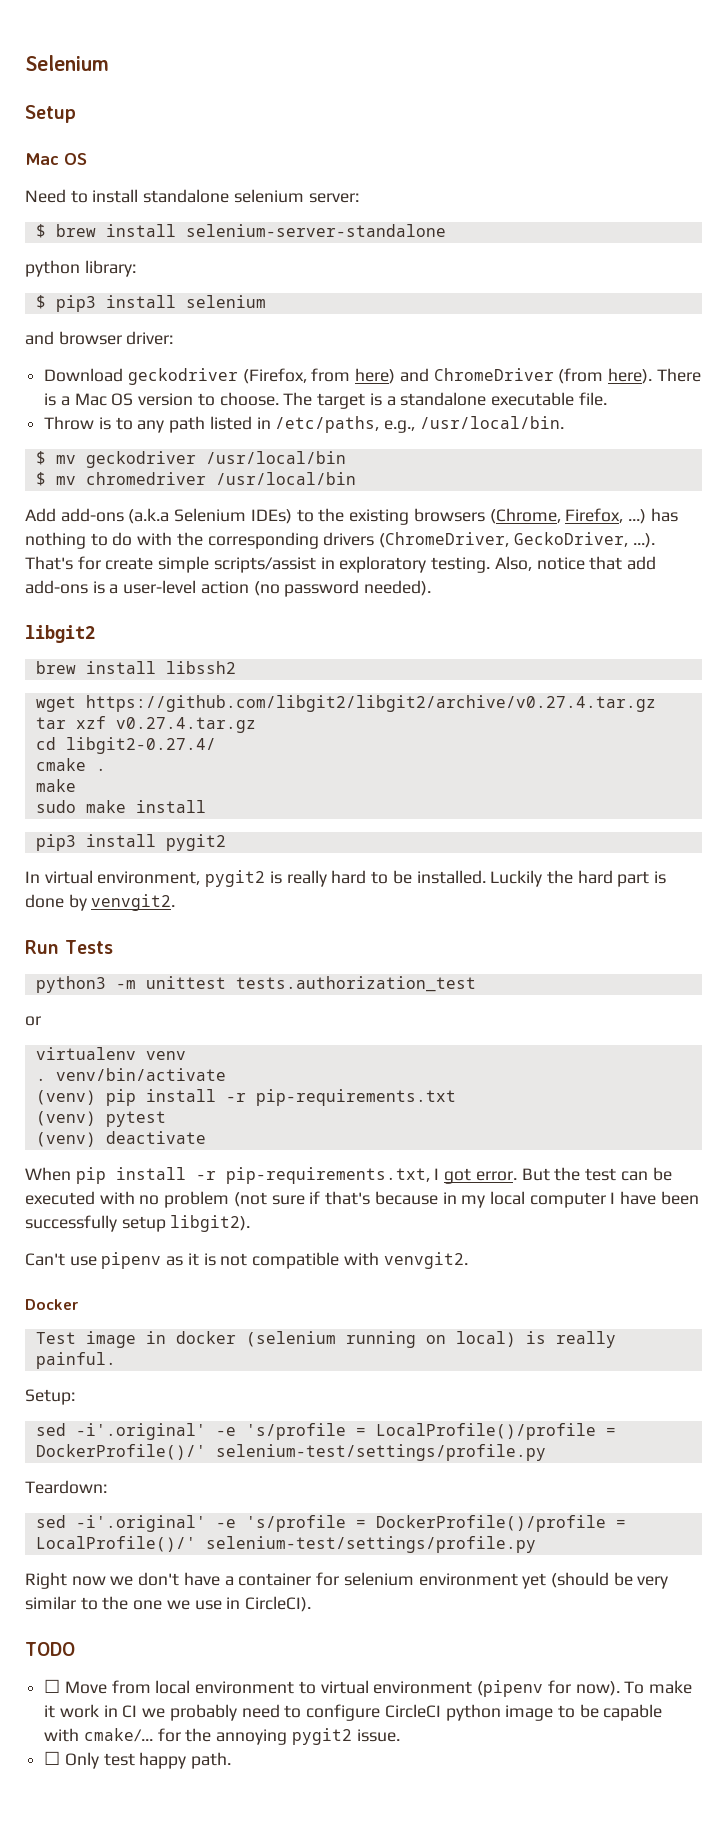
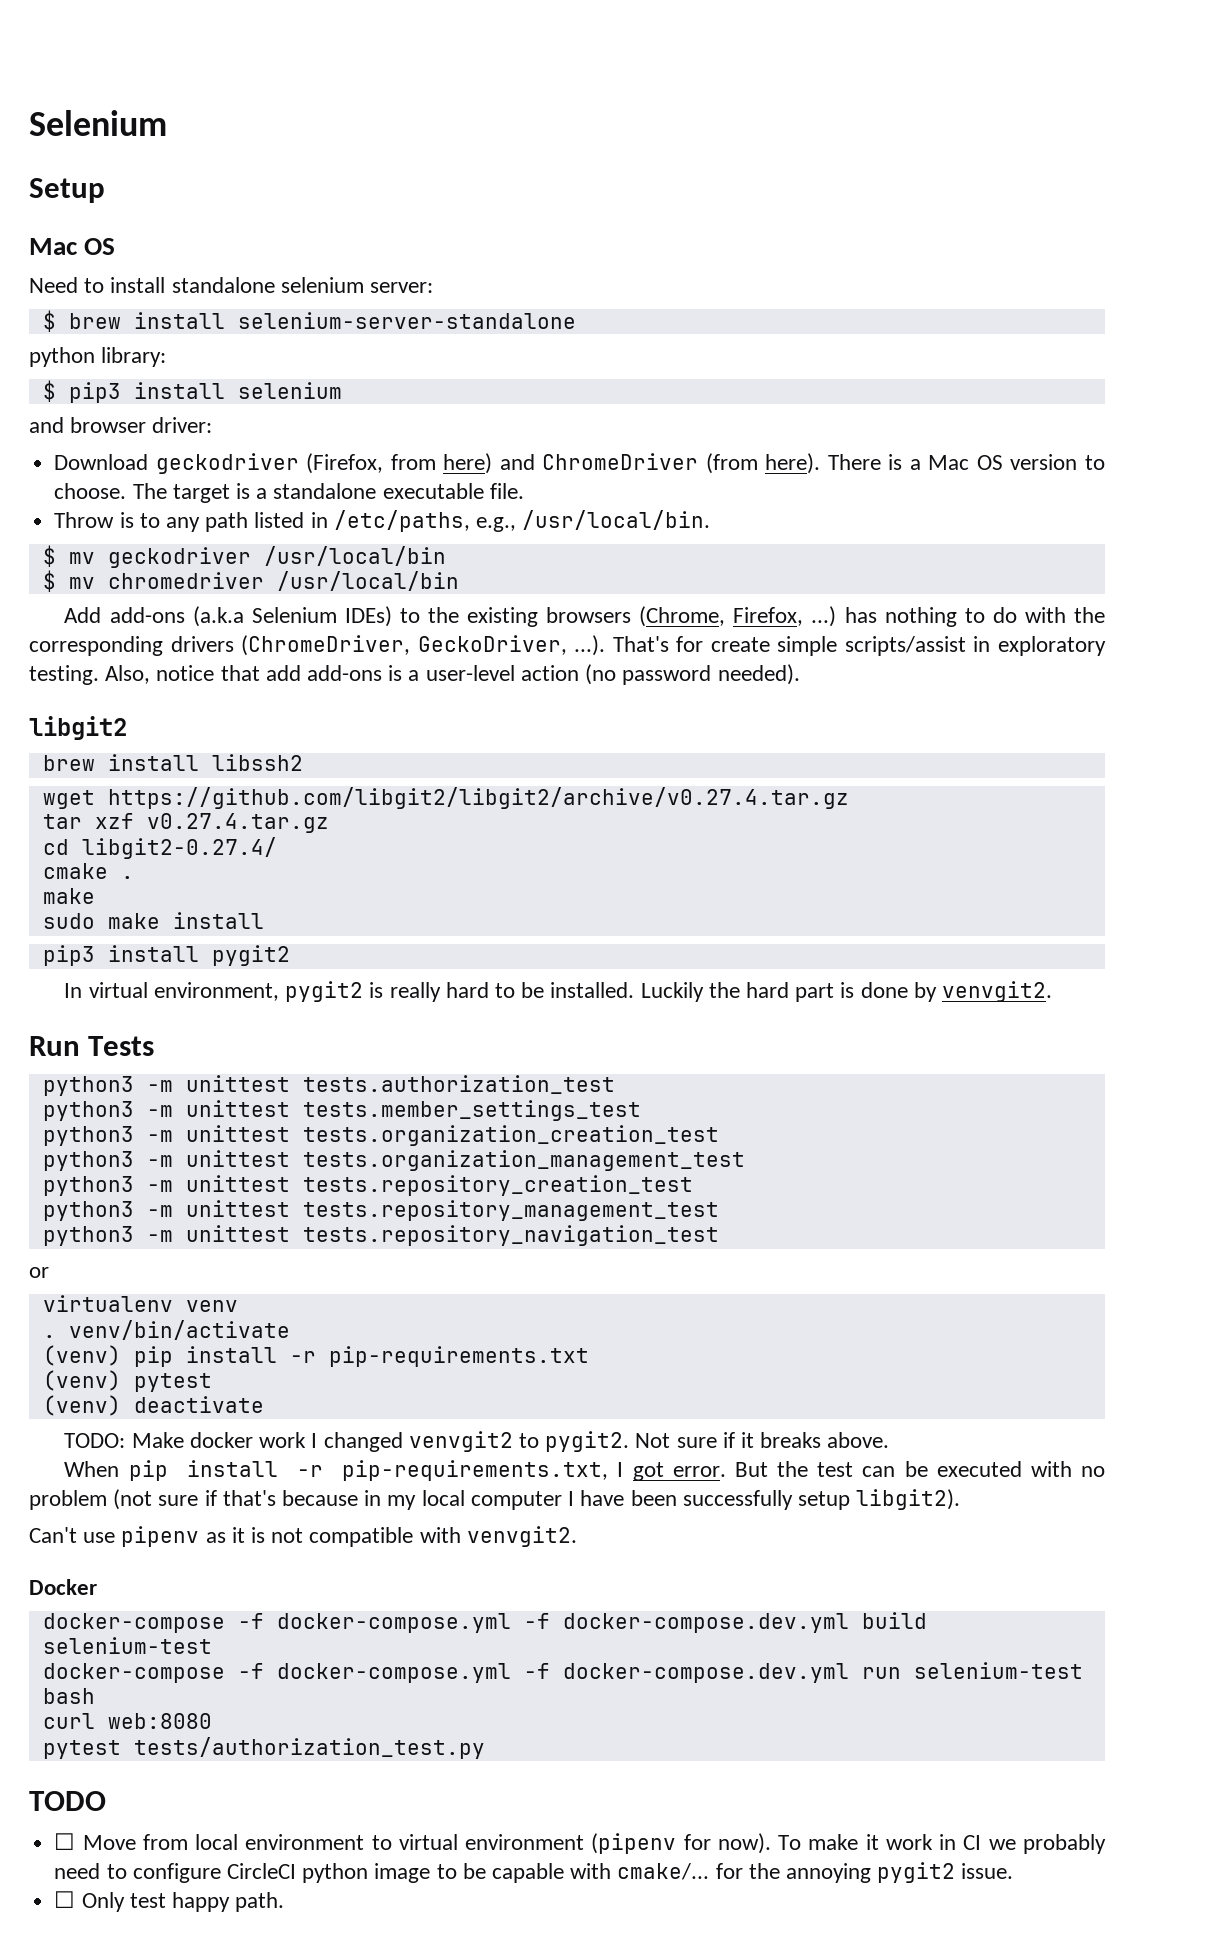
(476, 984) none -> [42,1100,641,1121] [42,1125,719,1146] [42,1150,745,1171] [42,1175,693,1196] [42,1200,719,1221] [42,1225,719,1246] // python3 -m unittest tests.member_settings_test // python3 -m unittest tests.organization_creation_test // python3 -m unittest tests.organization_management_test // python3 -m unittest tests.repository_creation_test // python3 -m unittest tests.repository_management_test // python3 -m unittest tests.repository_navigation_test
(206, 1137) none -> [64,1431,890,1452] // TODO: Make docker work I changed venvgit2 to pygit2. Not sure if it breaks above.
[35,1331,616,1348] [35,1352,116,1369] [25,1389,75,1405] [35,1423,616,1440] [35,1444,546,1461] [25,1480,107,1494] [35,1515,626,1532] [35,1536,536,1553] [25,1572,669,1589] [25,1596,312,1612] Test image in docker (selenium running on local) is really painful. // Setup: // sed -i'.original' -e 's/profile = LocalProfile()/profile = DockerProfile()/' selenium-test/settings/profile.py // Teardown: // sed -i'.original' -e 's/profile = DockerProfile()/profile = LocalProfile()/' selenium-test/settings/profile.py // Right now we don't have a container for selenium environment yet (should be very similar to the one we use in CircleCI). -> [42,1612,927,1633] [42,1637,212,1654] [42,1662,1083,1683] [42,1688,95,1704] [42,1713,212,1729] [42,1737,485,1759] docker-compose -f docker-compose.yml -f docker-compose.dev.yml build selenium-test // docker-compose -f docker-compose.yml -f docker-compose.dev.yml run selenium-test bash // curl web:8080 // pytest tests/authorization_test.py

